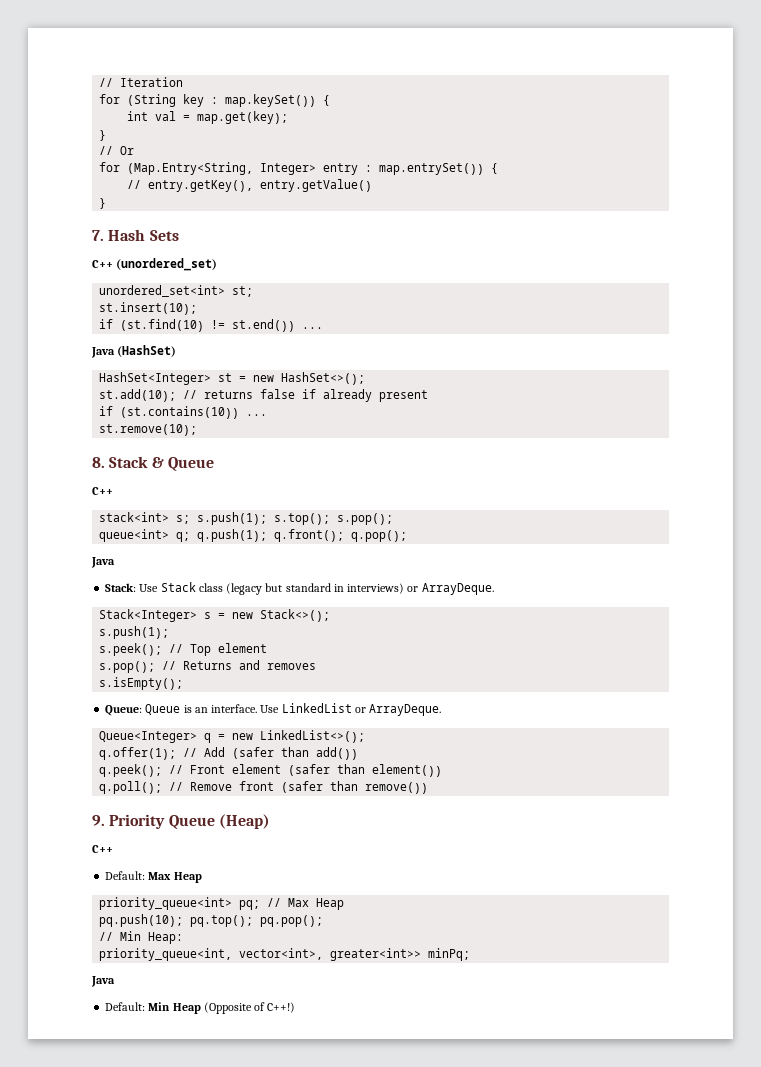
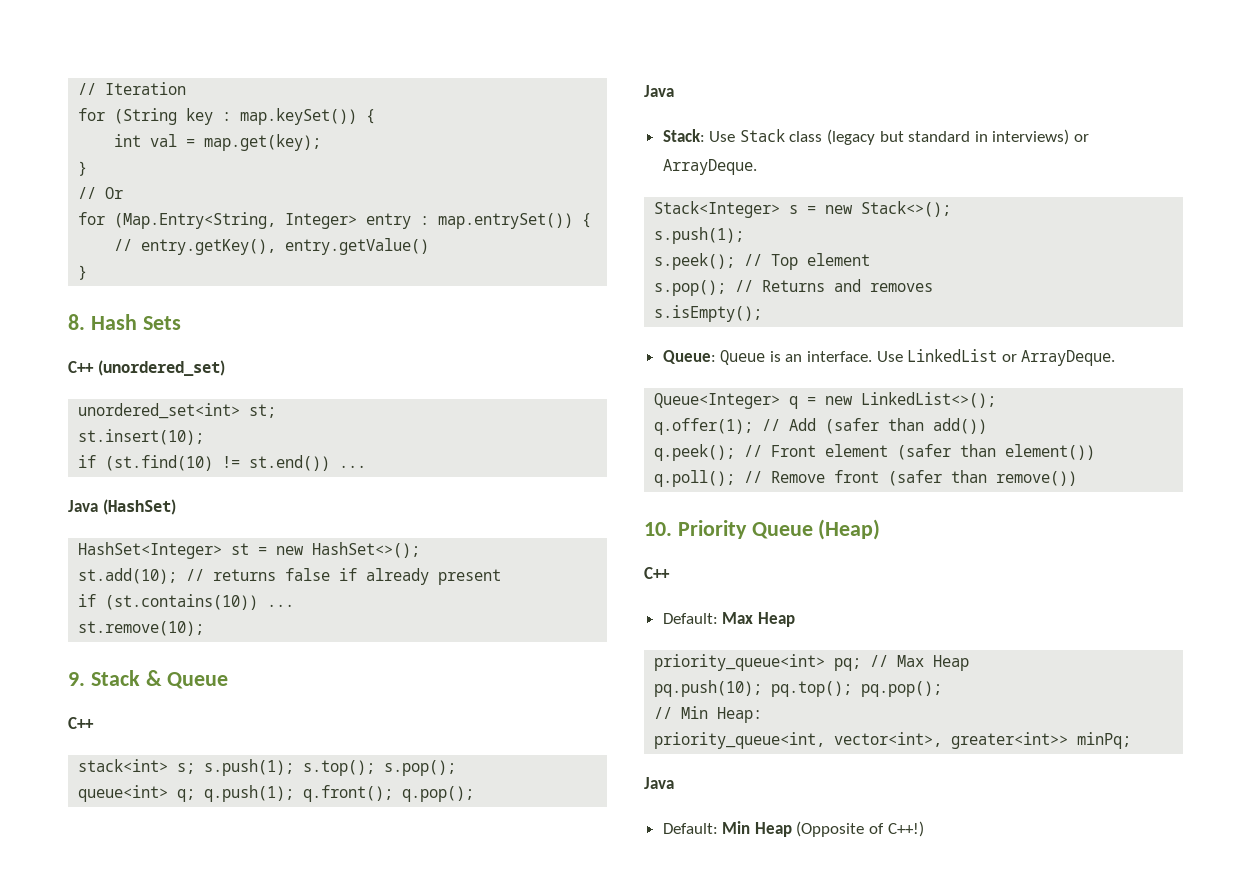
[92,230,104,241] 7. -> [68,314,85,330] 8.
[92,457,105,468] 8. -> [68,672,85,686] 9.
[92,815,105,826] 9. -> [644,522,672,536] 10.

